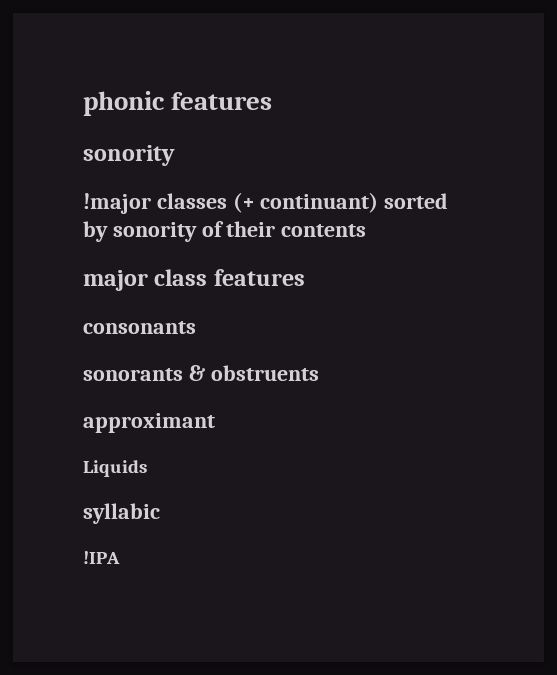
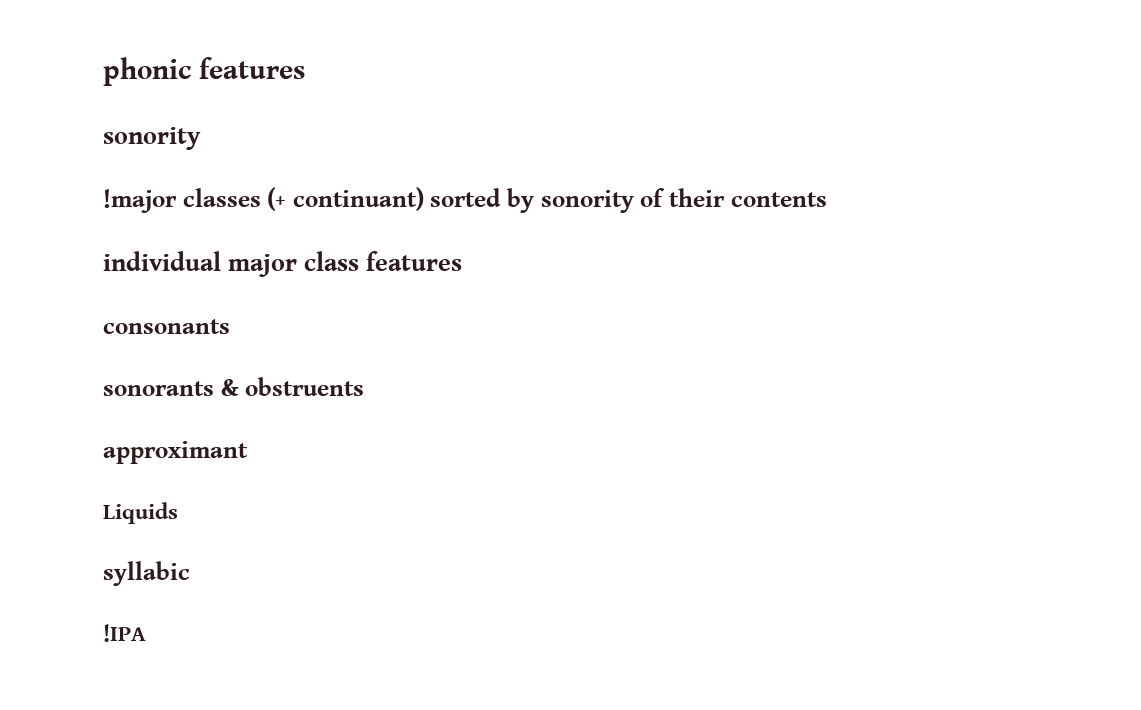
(367, 230) none -> [103,251,221,271] individual

